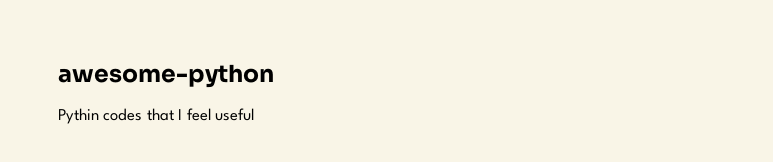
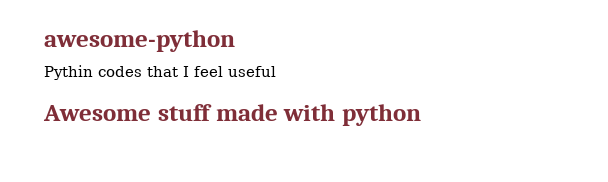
(255, 114) none -> [43,104,421,126] // Awesome stuff made with python

